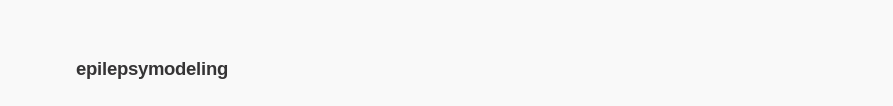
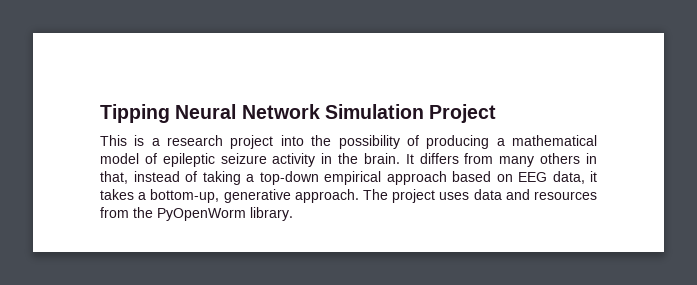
[76,62,228,79] epilepsymodeling -> [100,104,497,123] [100,135,597,149] [100,153,598,167] [100,171,597,185] [100,189,597,203] [100,207,293,221] Tipping Neural Network Simulation Project // This is a research project into the possibility of producing a mathematical model of epileptic seizure activity in the brain. It differs from many others in that, instead of taking a top-down empirical approach based on EEG data, it takes a bottom-up, generative approach. The project uses data and resources from the PyOpenWorm library.

